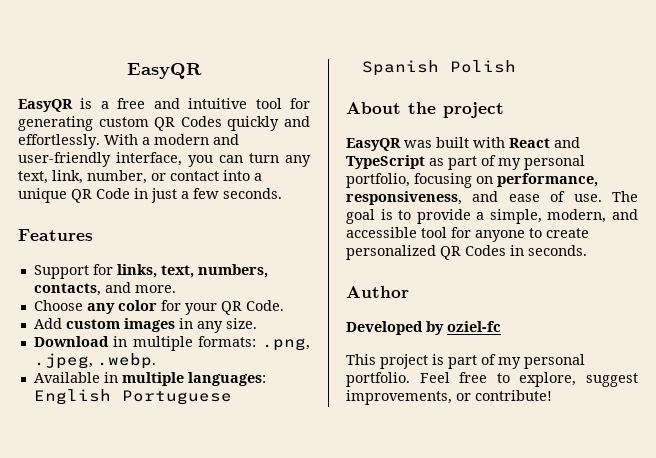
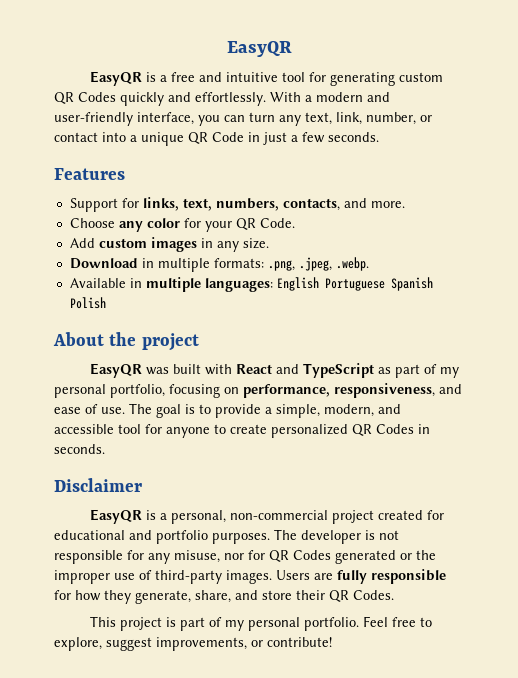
[346,286,409,298] [346,321,501,335] Author // Developed by oziel-fc -> [54,478,142,492] [90,509,445,524] [54,529,399,544] [54,550,436,564] [54,569,446,584] [54,590,394,604] Disclaimer // EasyQR is a personal, non-commercial project created for educational and portfolio purposes. The developer is not responsible for any misuse, nor for QR Codes generated or the improper use of third-party images. Users are fully responsible for how they generate, share, and store their QR Codes.

